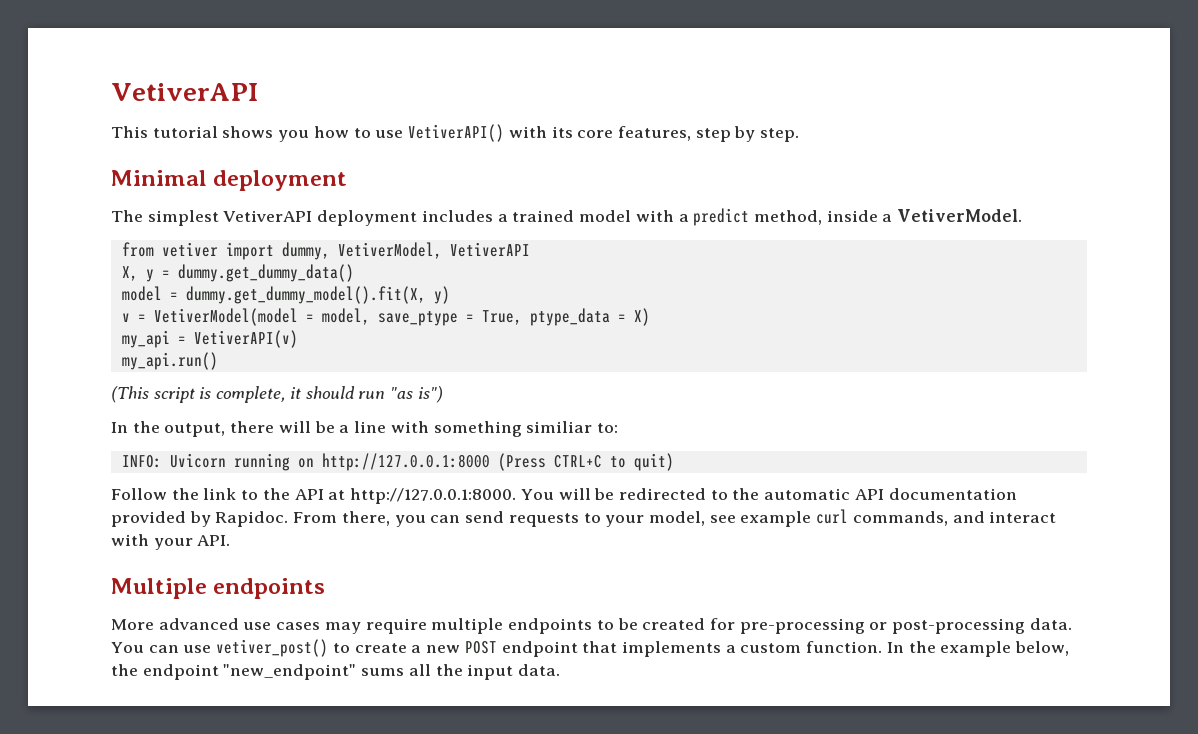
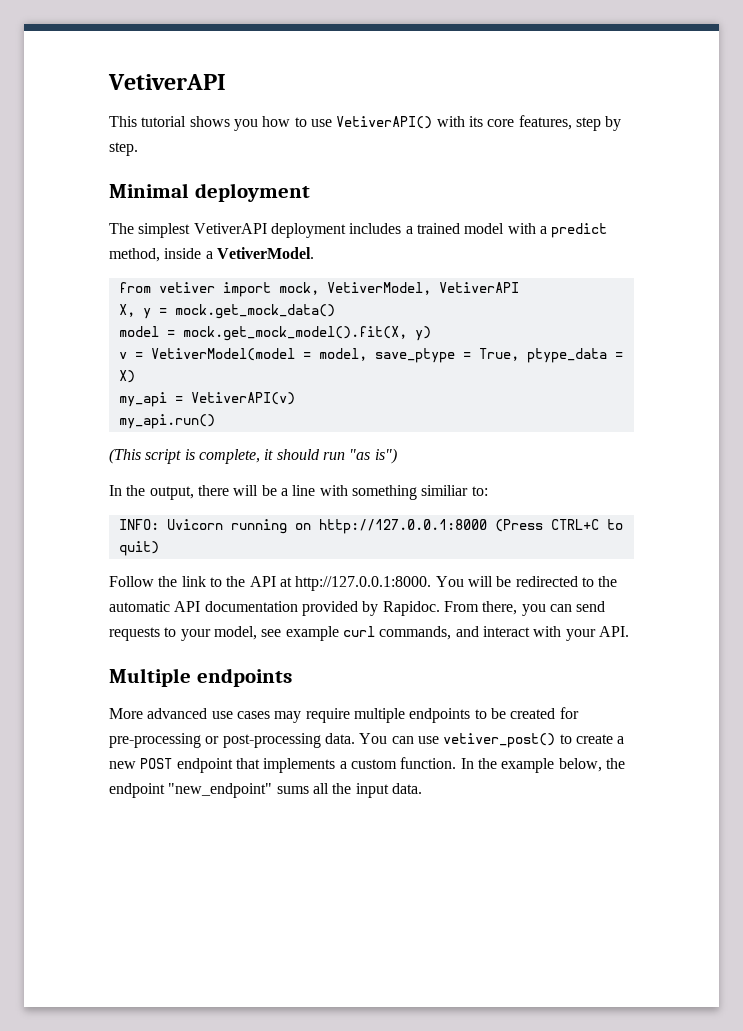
[281,242,330,260] dummy, -> [278,282,319,295] mock,
[177,264,354,282] dummy.get_dummy_data() -> [174,304,335,319] mock.get_mock_data()
[185,286,426,304] dummy.get_dummy_model().fit(X, -> [182,326,407,341] mock.get_mock_model().fit(X,

